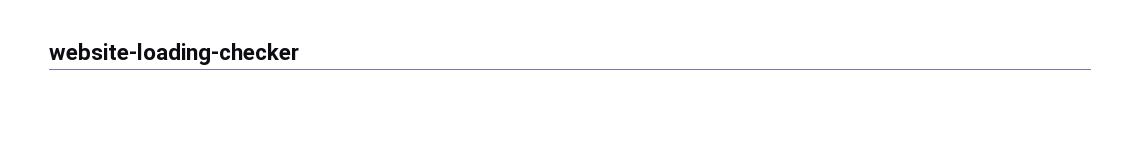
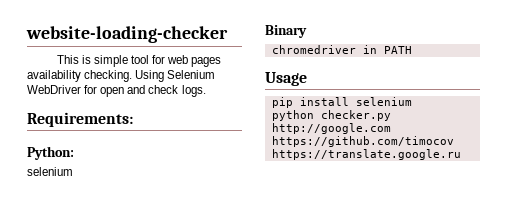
(299, 54) none -> [56,55,222,67] [27,70,216,82] [27,85,206,97] [27,112,133,127] [27,146,74,160] [27,167,73,176] [265,25,307,38] [271,45,412,54] [265,72,307,86] [271,97,412,108] [271,110,391,121] [271,123,391,134] [271,136,454,147] [271,149,461,160] // This is simple tool for web pages availability checking. Using Selenium WebDriver for open and check logs. // Requirements: // Python: // selenium // Binary // chromedriver in PATH // Usage // pip install selenium // python checker.py http://google.com https://github.com/timocov https://translate.google.ru

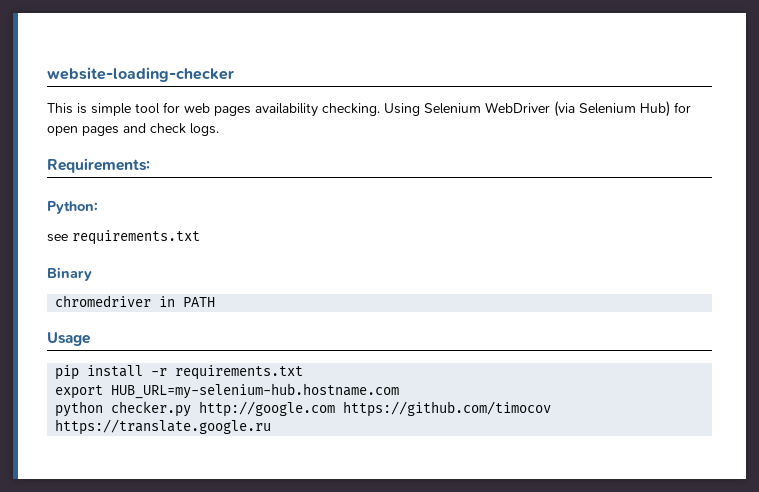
(81, 89) none -> [554,101,670,117] (via Selenium Hub)
(125, 92) none -> [82,126,119,136] pages
[27,167,73,176] selenium -> [47,230,200,245] see requirements.txt
[355,97,412,106] selenium -> [151,365,304,380] [55,383,400,399] -r requirements.txt // export HUB_URL=my-selenium-hub.hostname.com

